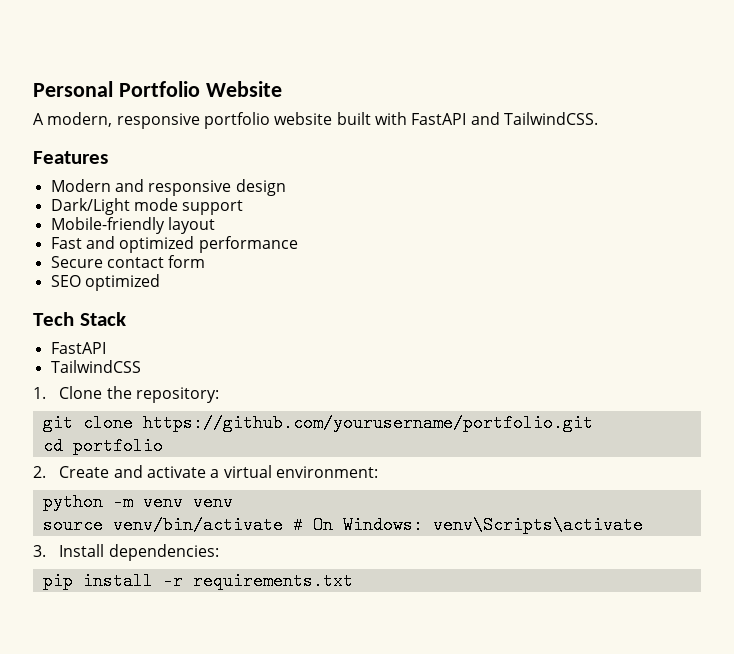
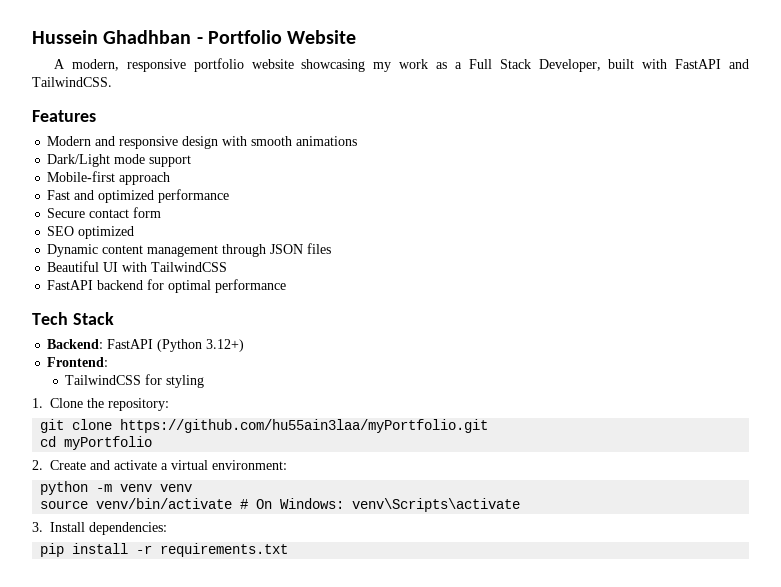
[33,81,113,97] Personal -> [32,30,203,44] Hussein Ghadhban -
(333, 118) none -> [301,59,601,72] showcasing my work as a Full Stack Developer,
(286, 187) none -> [222,136,358,146] with smooth animations
[50,217,215,234] Mobile-friendly layout -> [47,171,171,185] Mobile-first approach
(160, 282) none -> [47,243,332,257] [47,261,228,272] [47,279,287,293] // Dynamic content management through JSON files // Beautiful UI with TailwindCSS // FastAPI backend for optimal performance
[50,342,106,354] [50,360,141,373] FastAPI // TailwindCSS -> [47,339,245,352] [47,357,109,367] [65,374,205,388] Backend: FastAPI (Python 3.12+) // Frontend: // TailwindCSS for styling
[142,414,593,432] https://github.com/yourusername/portfolio.git -> [120,419,489,433] https://github.com/hu55ain3laa/myPortfolio.git
[72,437,163,455] portfolio -> [64,436,153,450] myPortfolio

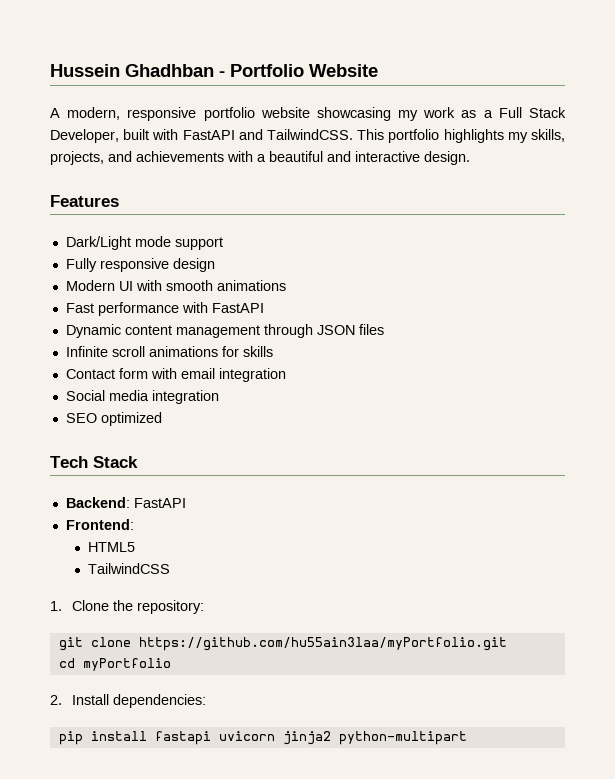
[32,110,96,122] [47,136,358,149] [47,154,192,167] [47,171,171,185] // Features // Modern and responsive design with smooth animations // Dark/Light mode support // Mobile-first approach -> [357,129,565,143] [50,151,470,165] [50,195,119,207] [65,236,223,250] [65,258,215,272] [65,280,286,291] This portfolio highlights my skills, projects, and achievements with a beautiful and interactive design. // Features // Dark/Light mode support // Fully responsive design // Modern UI with smooth animations
[74,189,230,203] [47,207,162,218] [47,226,135,239] and optimized performance // Secure contact form // SEO optimized -> [97,302,264,316] performance with FastAPI
[47,261,228,272] [47,279,287,293] Beautiful UI with TailwindCSS // FastAPI backend for optimal performance -> [65,346,273,357] [65,368,286,382] [65,390,219,404] [65,412,162,426] Infinite scroll animations for skills // Contact form with email integration // Social media integration // SEO optimized
[157,339,245,352] (Python 3.12+) -> (186, 503) none
[65,374,205,388] // TailwindCSS for styling -> [87,542,135,552] [87,563,170,574] // HTML5 // TailwindCSS
[50,460,287,470] [40,481,193,495] [40,498,521,512] [32,522,43,532] Create and activate a virtual environment: // python -m venv venv // source venv/bin/activate # On Windows: venv\Scripts\activate // 3. -> (62, 700) none
[136,543,289,557] -r requirements.txt -> [154,731,467,745] fastapi uvicorn jinja2 python-multipart

